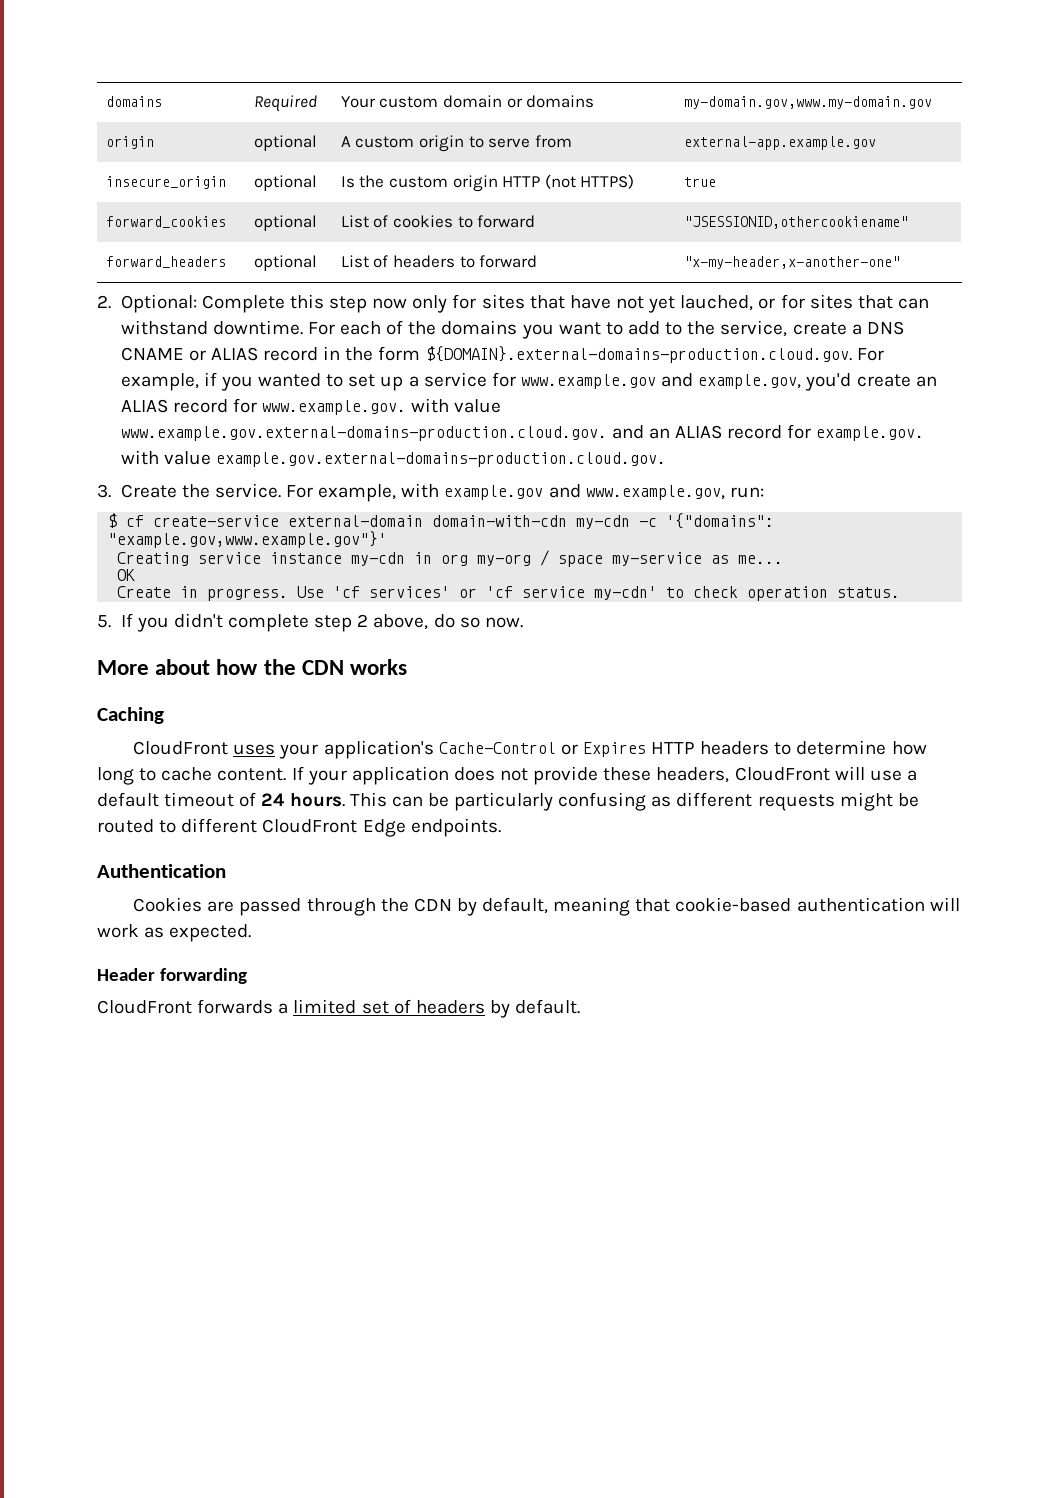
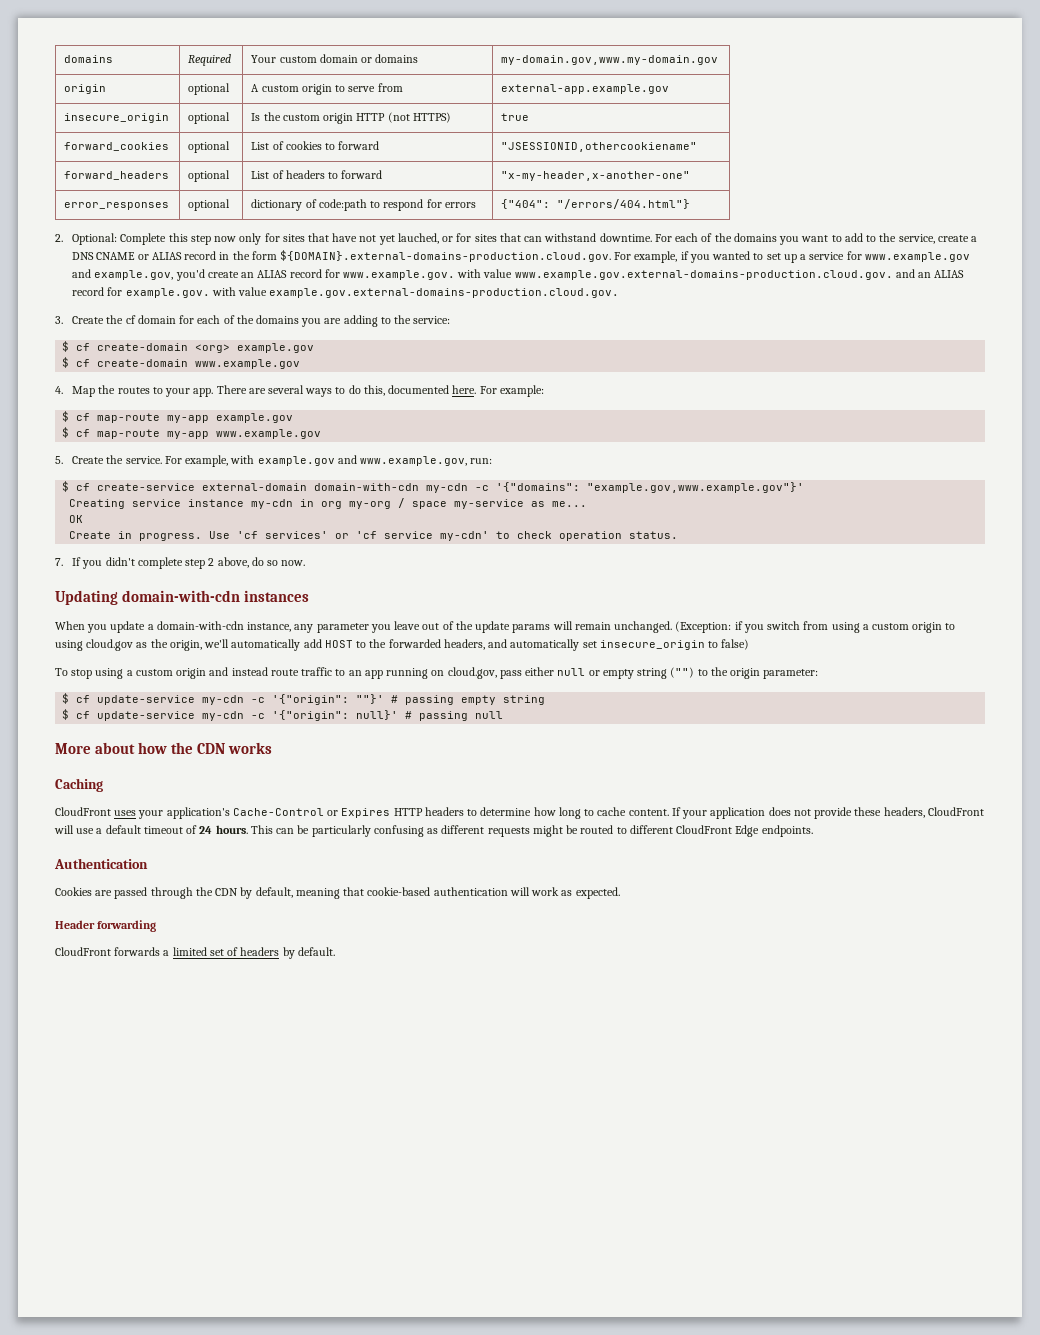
(900, 262) none -> [64,202,170,210] [188,199,231,211] [251,199,476,211] [501,199,691,209] // error_responses | optional | dictionary of code:path to respond for errors | {"404": "/errors/404.html"}
(210, 491) none -> [125,315,451,327] [62,341,315,353] [62,357,301,369] [55,385,544,397] [62,411,294,423] [62,427,322,439] [55,455,124,464] cf domain for each of the domains you are adding to the service: // $ cf create-domain <org> example.gov // $ cf create-domain www.example.gov // 4. Map the routes to your app. There are several ways to do this, documented here. For example: // $ cf map-route my-app example.gov // $ cf map-route my-app www.example.gov // 5. Create the
[97,615,111,628] 5. -> [55,558,63,566] 7.
(523, 622) none -> [55,590,310,605] [55,621,956,633] [55,639,750,651] [55,667,819,679] [62,693,546,705] [62,709,504,721] // Updating domain-with-cdn instances // When you update a domain-with-cdn instance, any parameter you leave out of the update params will remain unchanged. (Exception: if you switch from using a custom origin to using cloud.gov as the origin, we'll automatically add HOST to the forwarded headers, and automatically set insecure_origin to false) // To stop using a custom origin and instead route traffic to an app running on cloud.gov, pass either null or empty string ("") to the origin parameter: // $ cf update-service my-cdn -c '{"origin": ""}' # passing empty string // $ cf update-service my-cdn -c '{"origin": null}' # passing null

